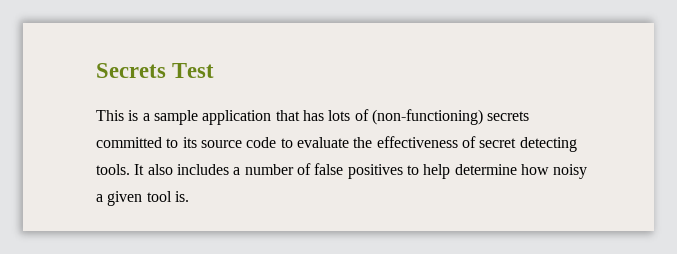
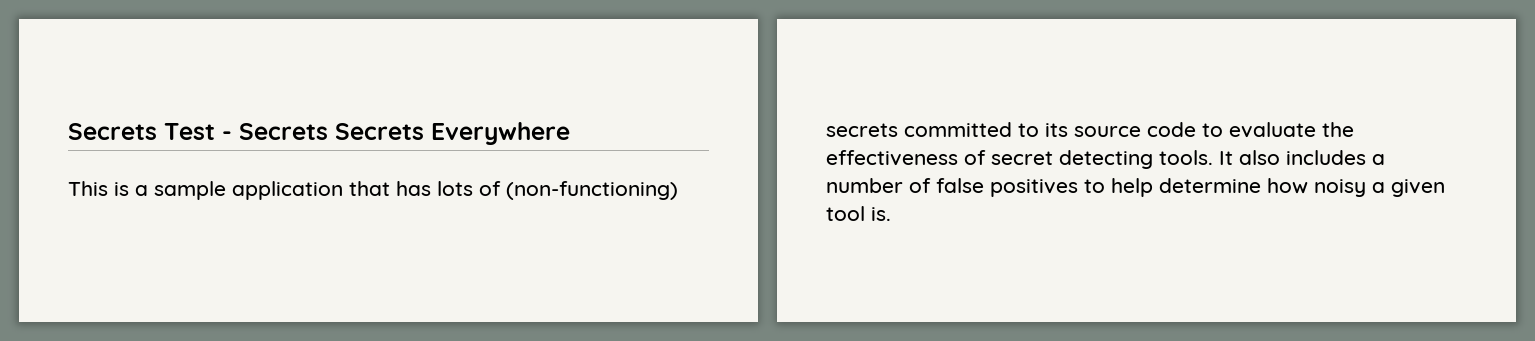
(215, 70) none -> [222,122,570,145] - Secrets Secrets Everywhere

